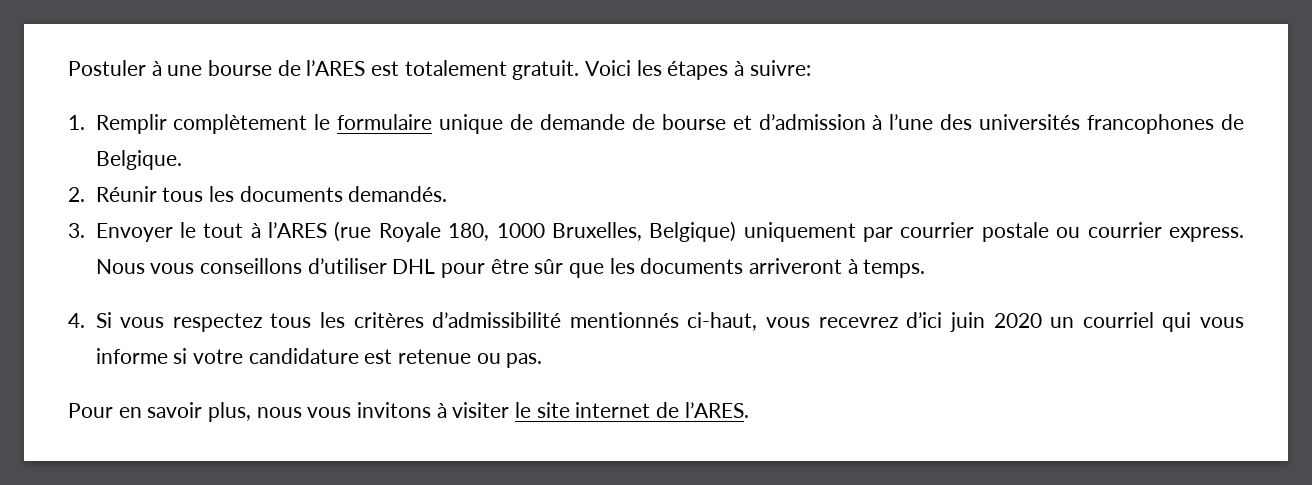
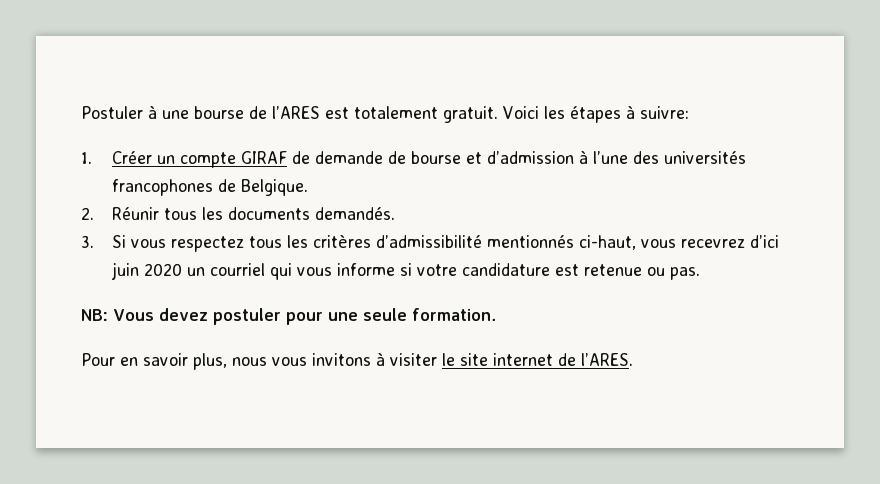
[95,114,504,134] Remplir complètement le formulaire unique -> [112,151,288,168] Créer un compte GIRAF
[95,221,1244,242] [95,258,926,278] [68,313,85,328] Envoyer le tout à l’ARES (rue Royale 180, 1000 Bruxelles, Belgique) uniquement par courrier postale ou courrier express. Nous vous conseillons d’utiliser DHL pour être sûr que les documents arriveront à temps. // 4. -> (94, 241) none
(543, 360) none -> [81,308,496,325] // NB: Vous devez postuler pour une seule formation.

